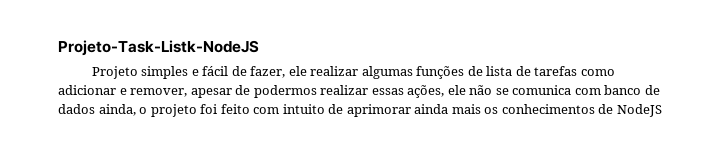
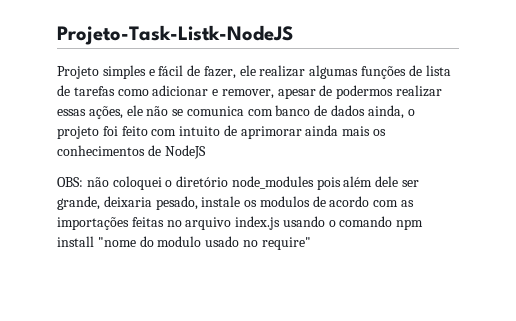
(662, 110) none -> [57,176,420,190] [57,196,415,210] [57,216,424,230] [57,236,311,250] // OBS: não coloquei o diretório node_modules pois além dele ser grande, deixaria pesado, instale os modulos de acordo com as importações feitas no arquivo index.js usando o comando npm install "nome do modulo usado no require"

